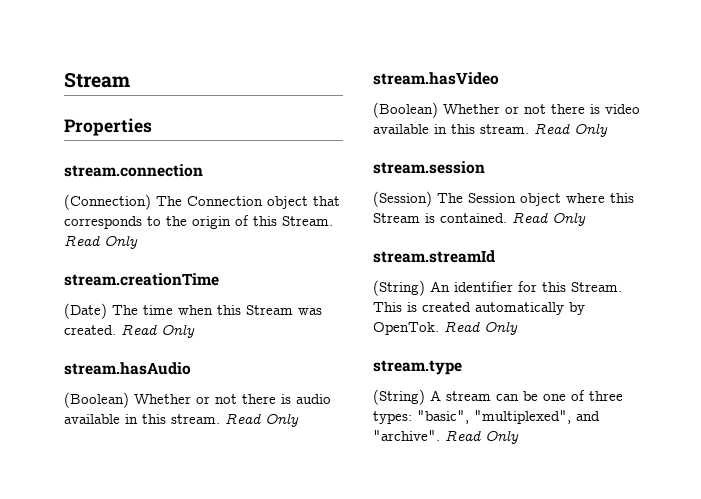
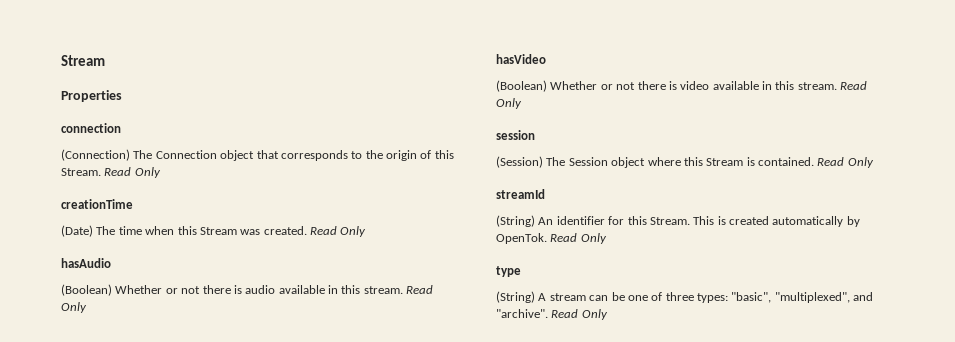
[64,164,203,177] stream.connection -> [61,123,121,133] connection
[64,273,219,286] stream.creationTime -> [61,199,133,209] creationTime
[64,362,191,375] stream.hasAudio -> [61,258,111,268] hasAudio
[373,72,499,85] stream.hasVideo -> [496,54,546,64] hasVideo
[373,161,485,174] stream.session -> [496,130,535,140] session
[373,250,495,263] stream.streamId -> [496,189,545,199] streamId
[373,360,462,375] stream.type -> [496,266,521,277] type

